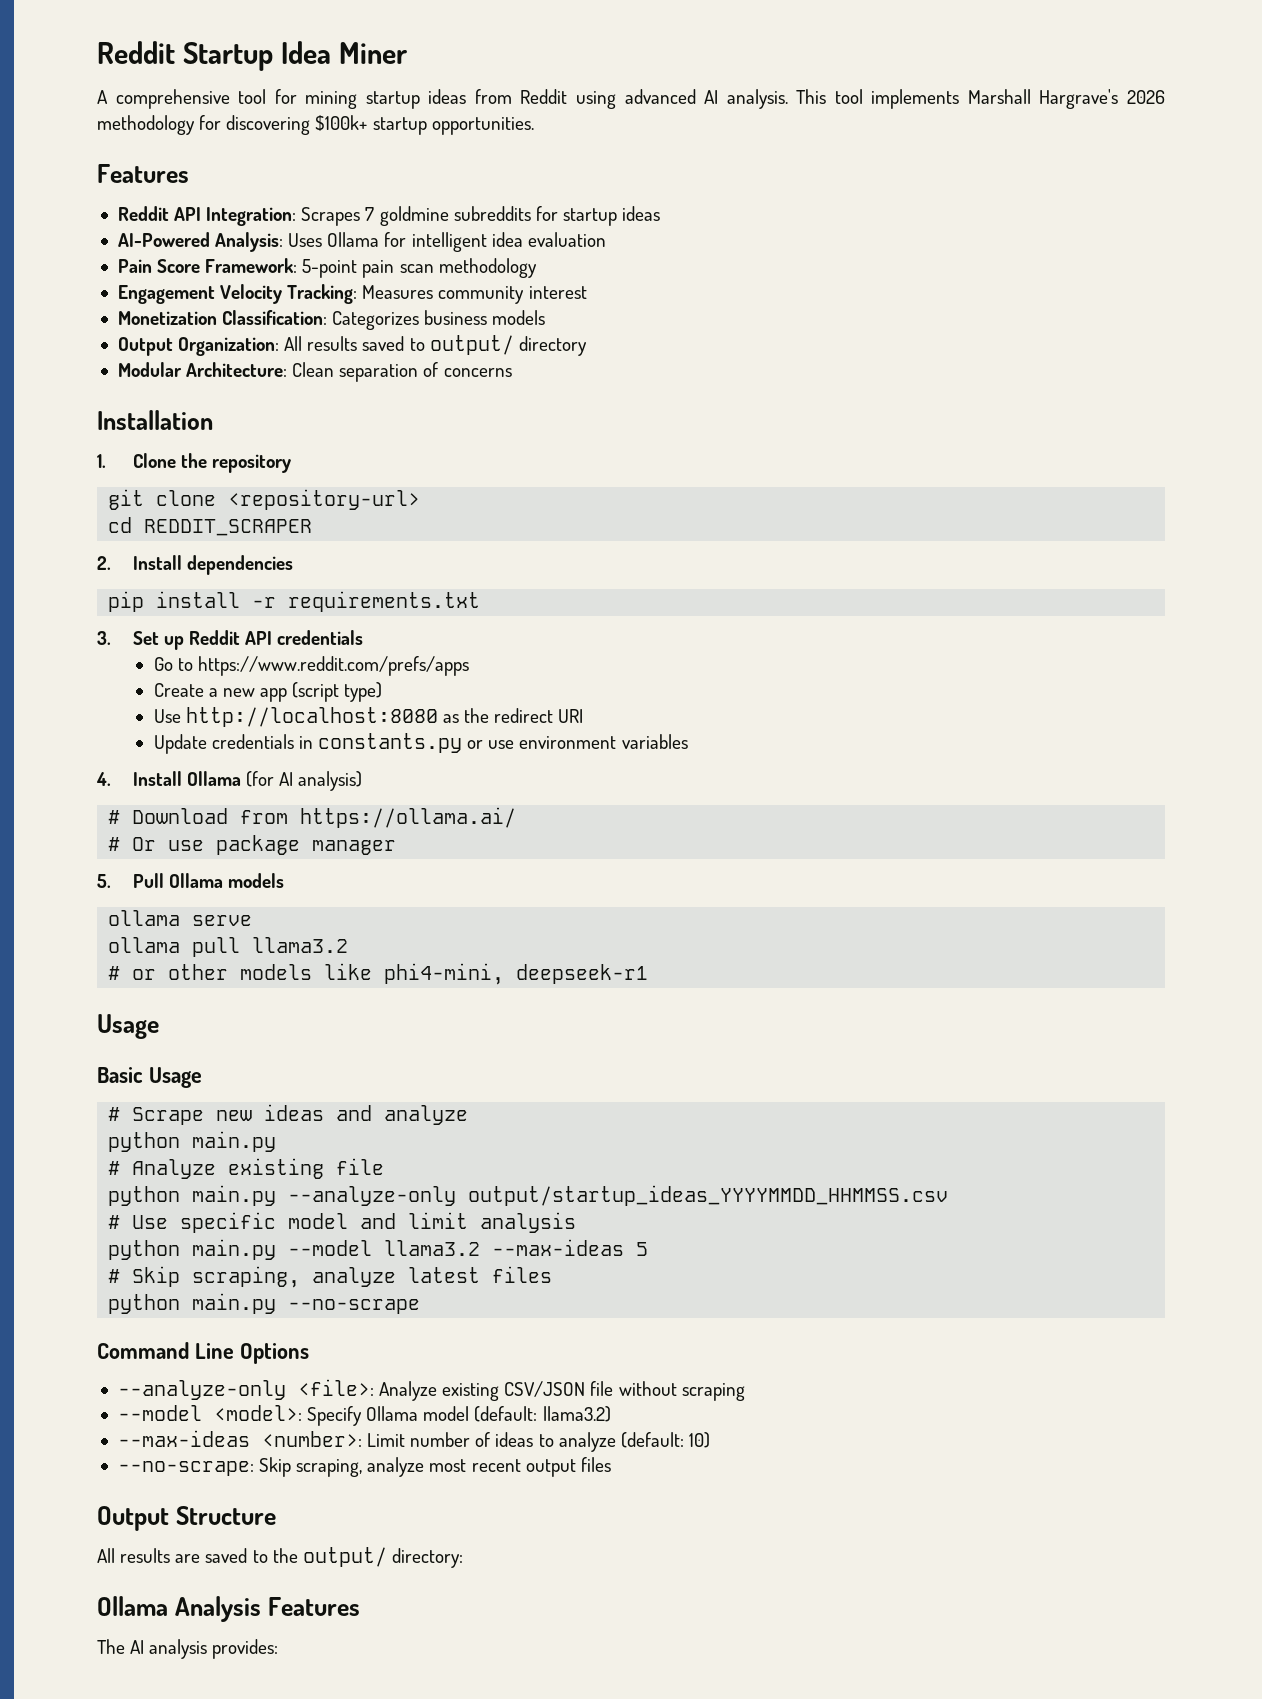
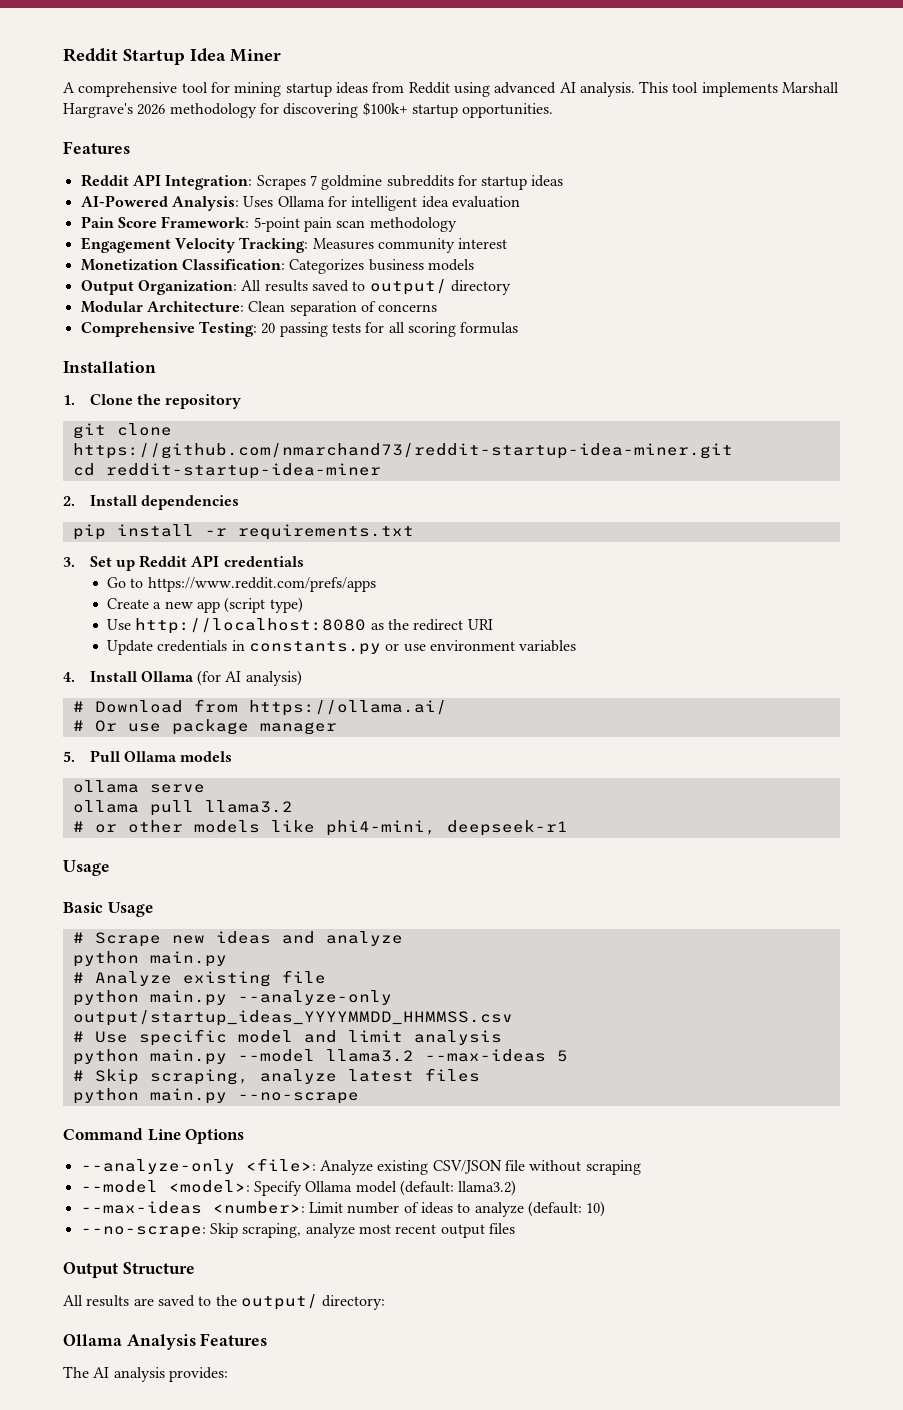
(512, 372) none -> [80,321,519,337] // Comprehensive Testing: 20 passing tests for all scoring formulas
[228,489,421,510] <repository-url> -> [72,443,733,459] https://github.com/nmarchand73/reddit-startup-idea-miner.git
[144,519,313,536] REDDIT_SCRAPER -> [105,463,381,479] reddit-startup-idea-miner

